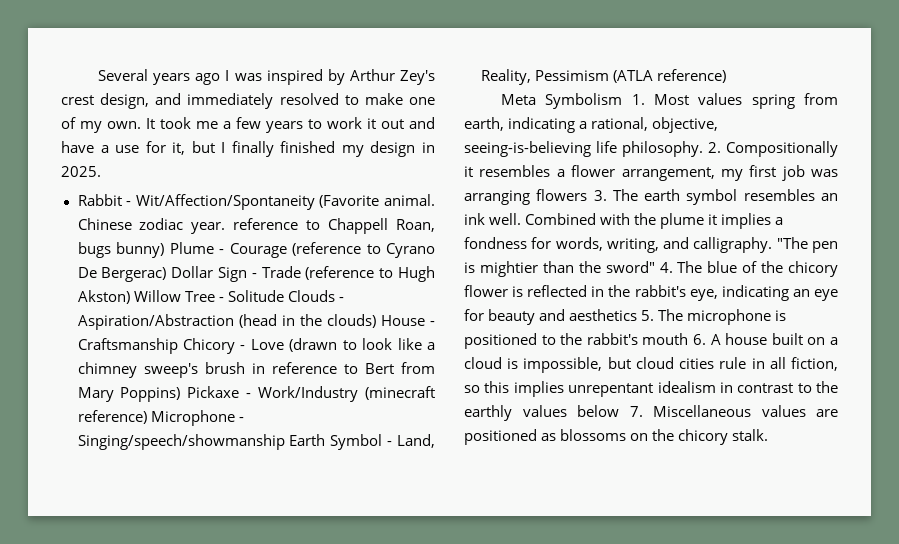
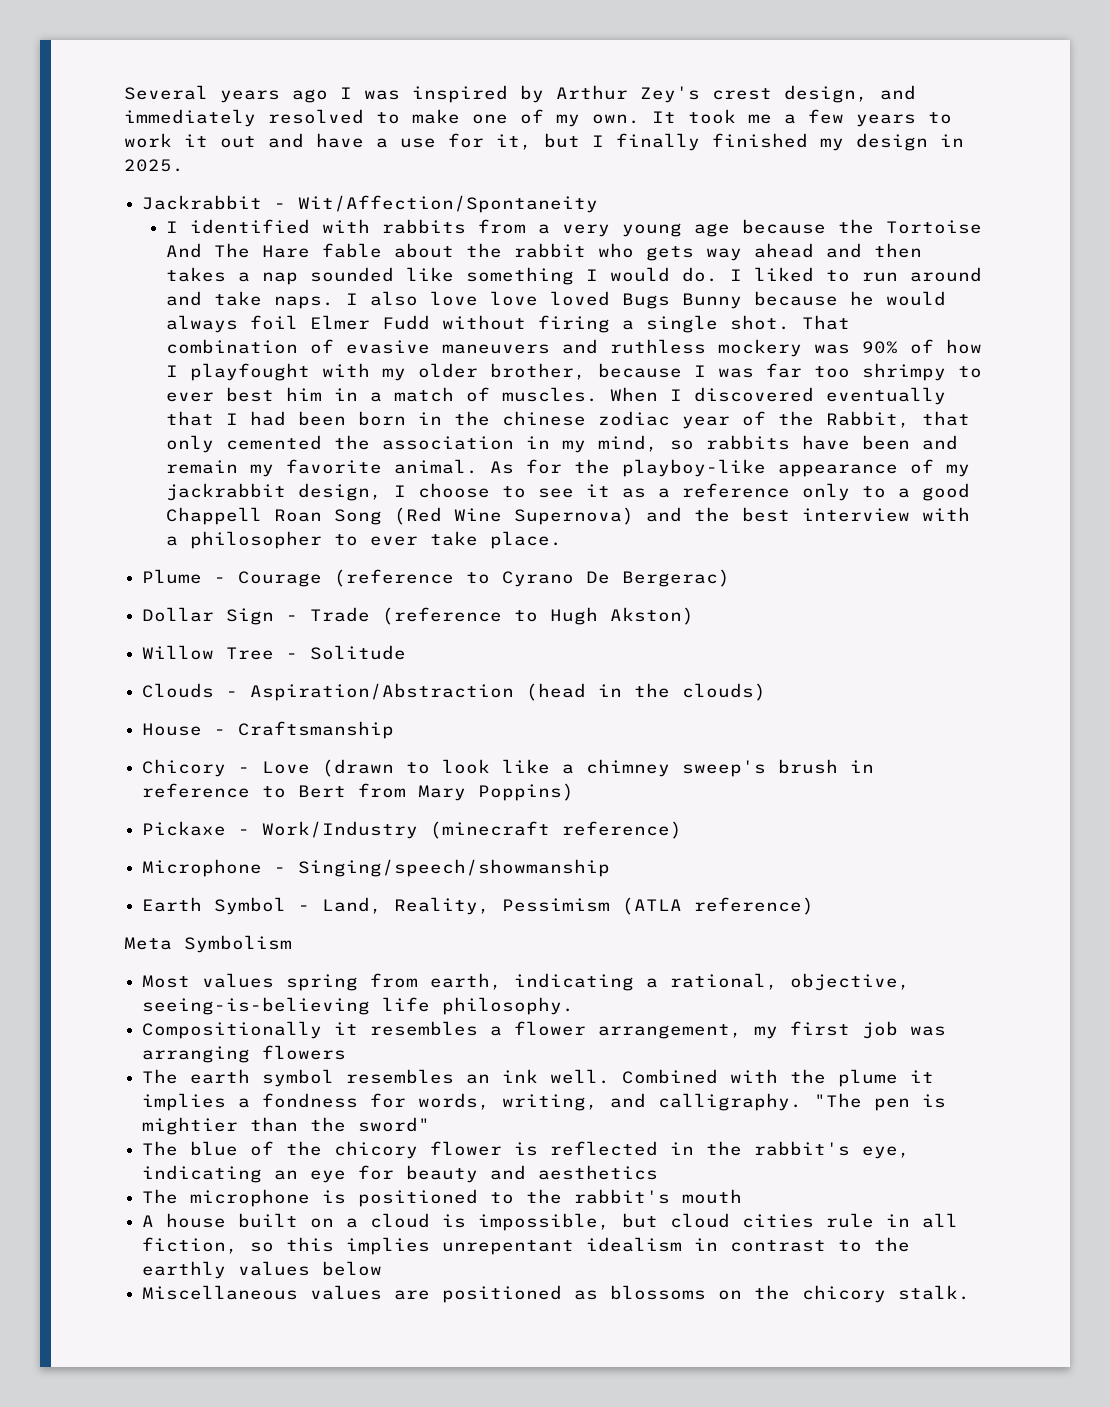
[77,194,122,206] Rabbit -> [142,195,263,210] Jackrabbit
[319,194,435,208] [77,218,435,234] [77,242,164,258] (Favorite animal. Chinese zodiac year. reference to Chappell Roan, bugs bunny) -> [165,219,982,237] [165,243,922,261] [165,267,982,285] [165,291,946,309] [165,315,850,333] [165,339,982,357] [165,363,982,381] [165,387,946,405] [165,411,970,429] [165,435,958,453] [165,459,970,477] [165,483,970,501] [165,507,970,525] [165,531,562,549] // I identified with rabbits from a very young age because the Tortoise And The Hare fable about the rabbit who gets way ahead and then takes a nap sounded like something I would do. I liked to run around and take naps. I also love love loved Bugs Bunny because he would always foil Elmer Fudd without firing a single shot. That combination of evasive maneuvers and ruthless mockery was 90% of how I playfought with my older brother, because I was far too shrimpy to ever best him in a match of muscles. When I discovered eventually that I had been born in the chinese zodiac year of the Rabbit, that only cemented the association in my mind, so rabbits have been and remain my favorite animal. As for the playboy-like appearance of my jackrabbit design, I choose to see it as a reference only to a good Chappell Roan Song (Red Wine Supernova) and the best interview with a philosopher to ever take place. //
(167, 274) none -> (731, 578) //
(130, 297) none -> (695, 616) //
(284, 296) none -> (407, 652) //
(376, 321) none -> (767, 692) //
(178, 346) none -> (395, 730) //
(181, 394) none -> (575, 792) //
(147, 417) none -> (683, 830) //
(285, 442) none -> (611, 868) //
[631,94,645,105] 1. -> (292, 944) //
[708,142,721,153] 2. -> (575, 1006) //
[593,190,607,201] 3. -> (347, 1052) //
[659,262,673,273] 4. -> (431, 1124) //
[641,310,655,321] 5. -> (659, 1172) //
[693,334,706,345] 6. -> (743, 1196) //
[629,406,643,417] 7. -> (383, 1268) //

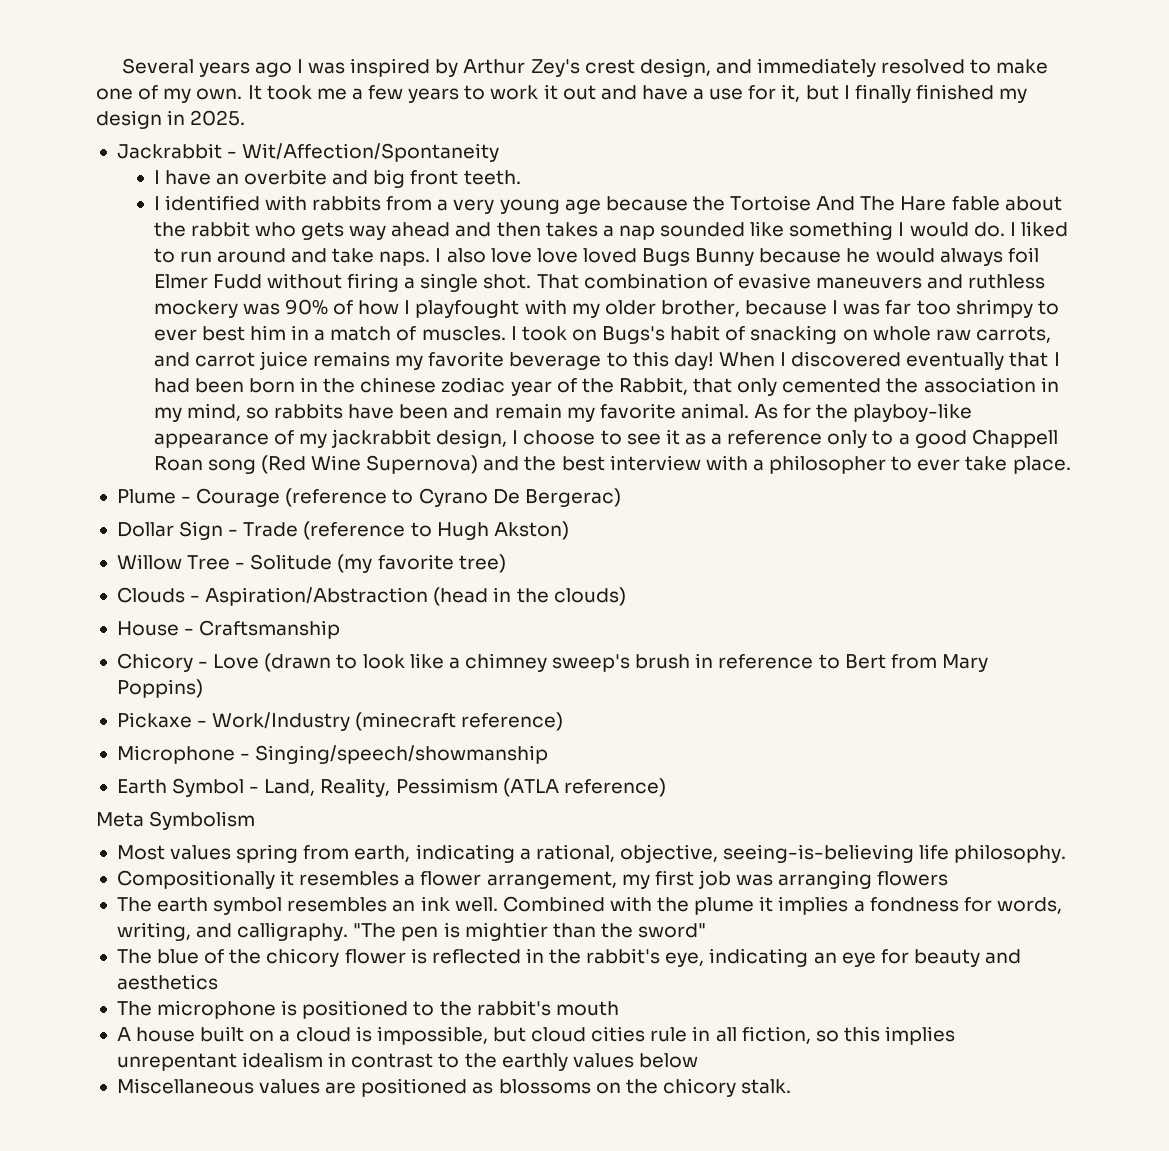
(599, 204) none -> [153,169,521,188] // I have an overbite and big front teeth.
(598, 394) none -> [510,325,1051,344] [153,351,714,370] I took on Bugs's habit of snacking on whole raw carrots, and carrot juice remains my favorite beverage to this day!
[333,509,382,525] Song -> [207,459,256,474] song
(407, 652) none -> [337,554,506,573] (my favorite tree)

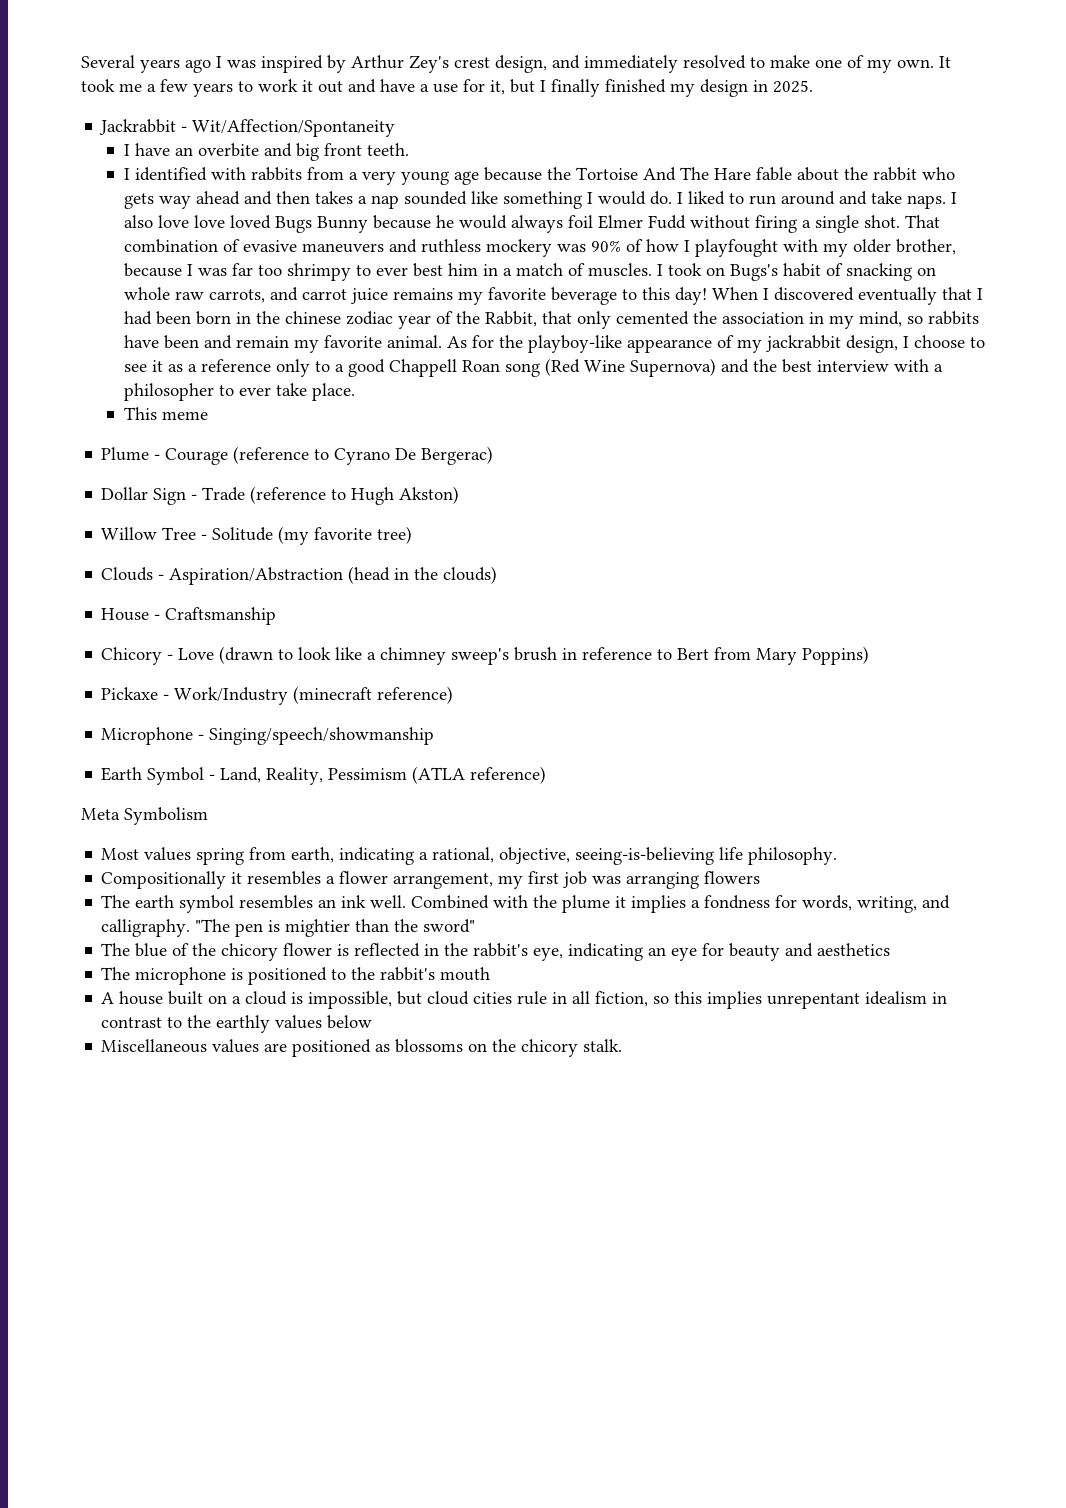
(1071, 465) none -> [123,407,208,420] // This meme

